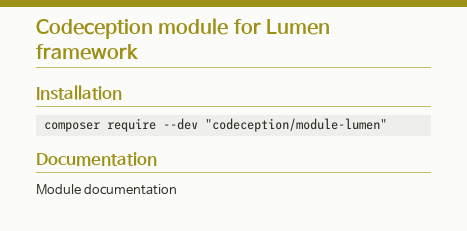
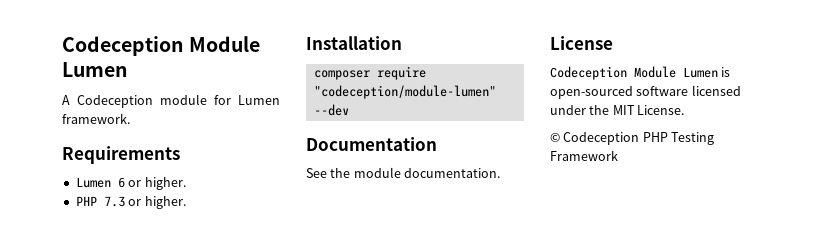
[36,18,330,39] [36,44,138,60] Codeception module for Lumen framework -> [62,36,261,56] [62,62,128,77] [62,94,280,108] [62,113,130,124] [62,146,180,164] [75,177,186,190] [75,196,186,209] Codeception Module Lumen // A Codeception module for Lumen framework. // Requirements // Lumen 6 or higher. // PHP 7.3 or higher.
(156, 125) none -> [313,85,496,99] "codeception/module-lumen"
[204,118,387,132] "codeception/module-lumen" -> (349, 110) none
[36,184,178,195] Module documentation -> [306,167,501,178] [550,36,613,50] [550,66,731,80] [550,85,741,99] [550,105,685,115] [550,132,715,145] [550,150,618,161] See the module documentation. // License // Codeception Module Lumen is open-sourced software licensed under the MIT License. // © Codeception PHP Testing Framework

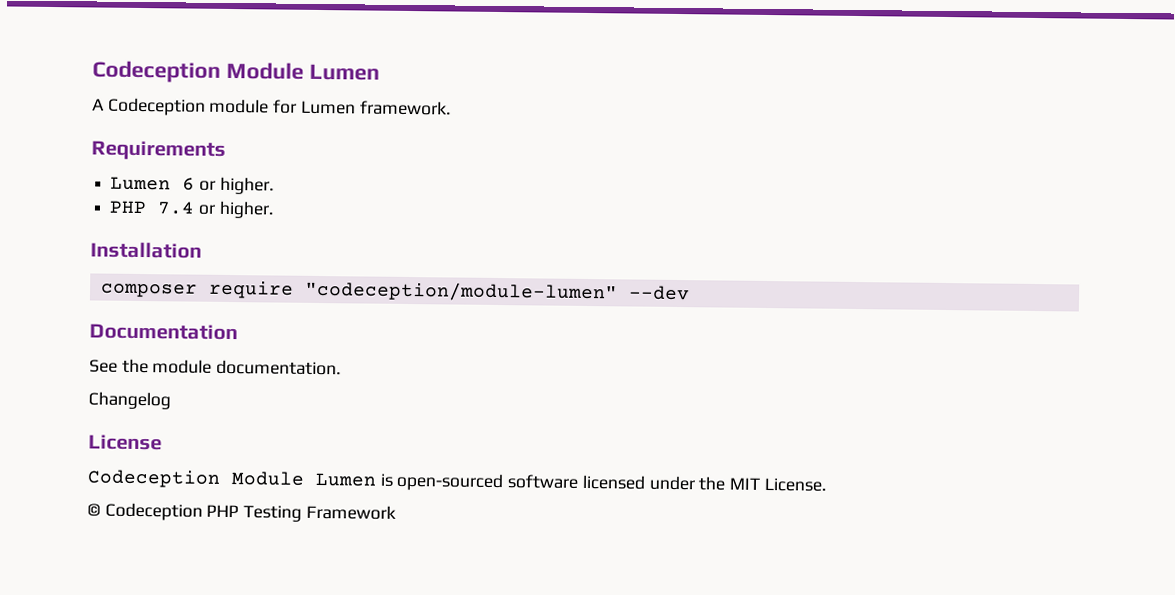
[103,196,125,207] 7.3 -> [157,201,196,215] 7.4
(501, 173) none -> [88,391,171,410] // Changelog

